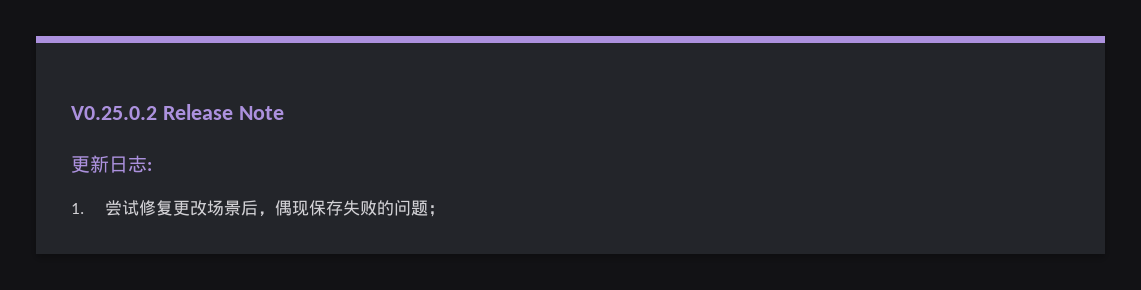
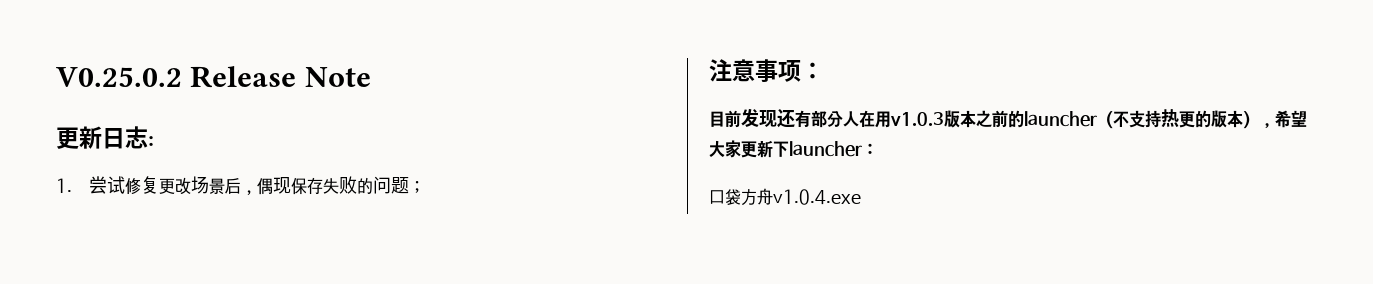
(445, 211) none -> [709,59,824,82] [709,108,1307,129] [709,140,878,158] [709,188,861,206] // 注意事项： // 目前发现还有部分人在用v1.0.3版本之前的launcher（不支持热更的版本），希望大家更新下launcher： // 口袋方舟v1.0.4.exe

